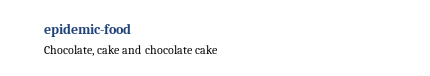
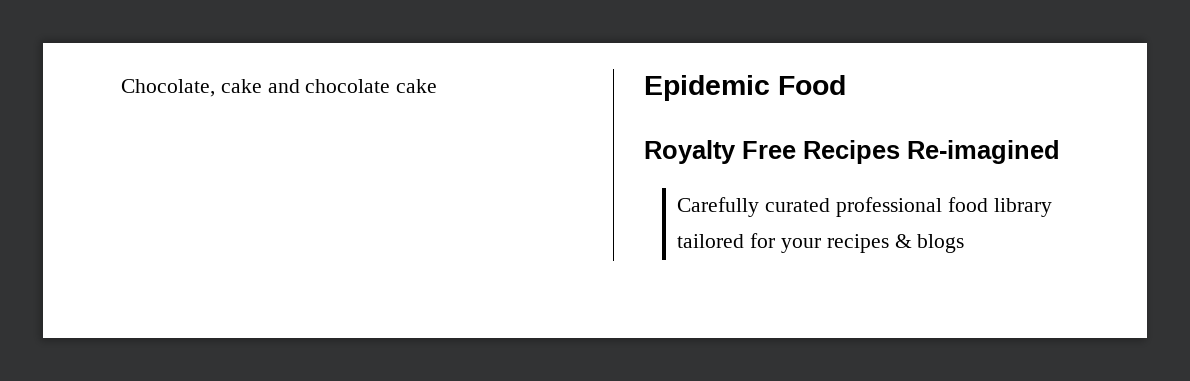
[44,23,131,37] epidemic-food // -> (121, 88) none
(218, 49) none -> [644,75,846,101] [644,140,1060,164] [677,197,1052,217] [677,233,965,253] // Epidemic Food // Royalty Free Recipes Re-imagined // Carefully curated professional food library tailored for your recipes & blogs

